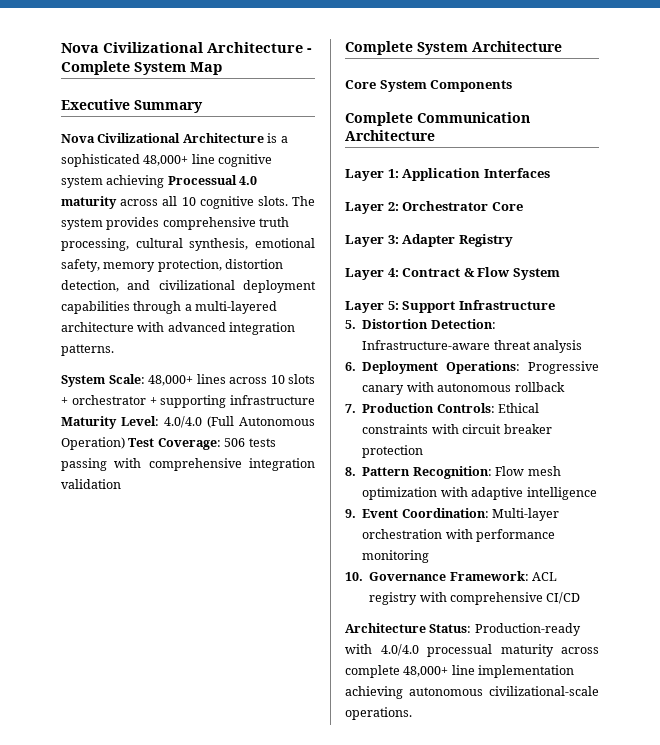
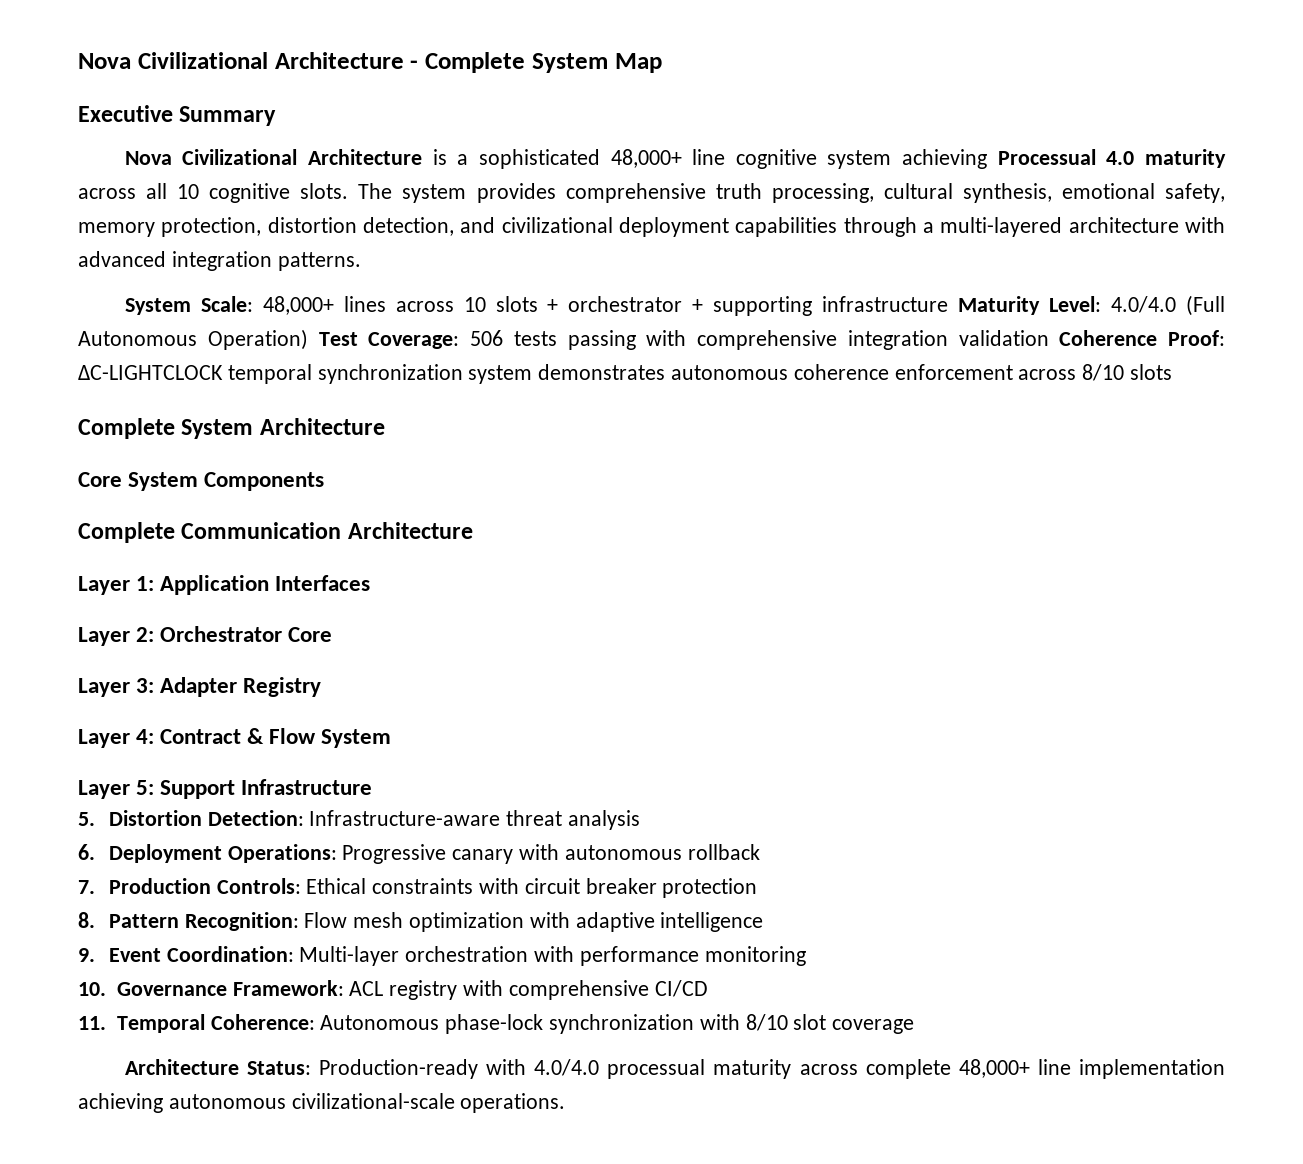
(121, 484) none -> [1059,330,1225,346] [78,364,1173,384] Coherence Proof: ΔC-LIGHTCLOCK temporal synchronization system demonstrates autonomous coherence enforcement across 8/10 slots
(581, 598) none -> [78,1014,915,1034] // 11. Temporal Coherence: Autonomous phase-lock synchronization with 8/10 slot coverage

